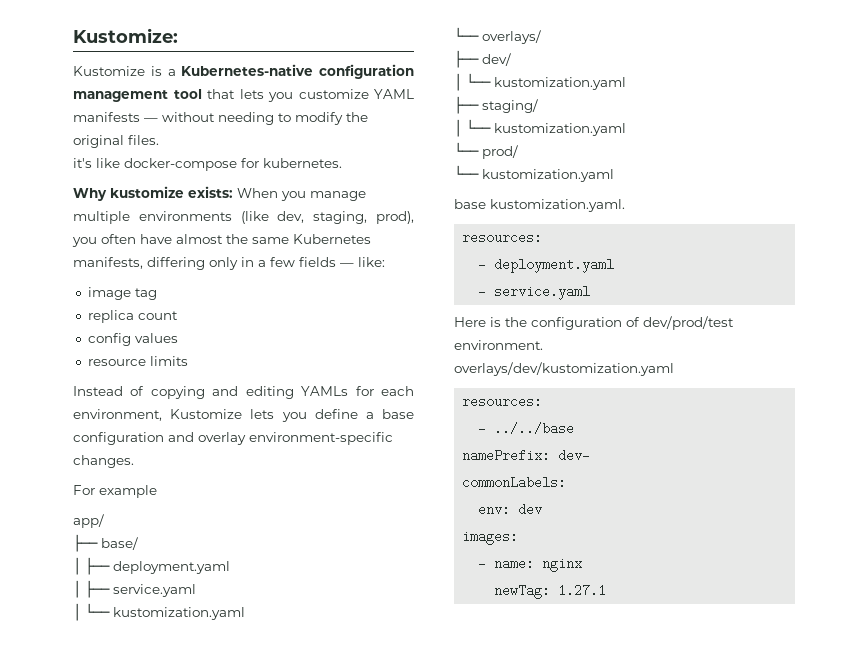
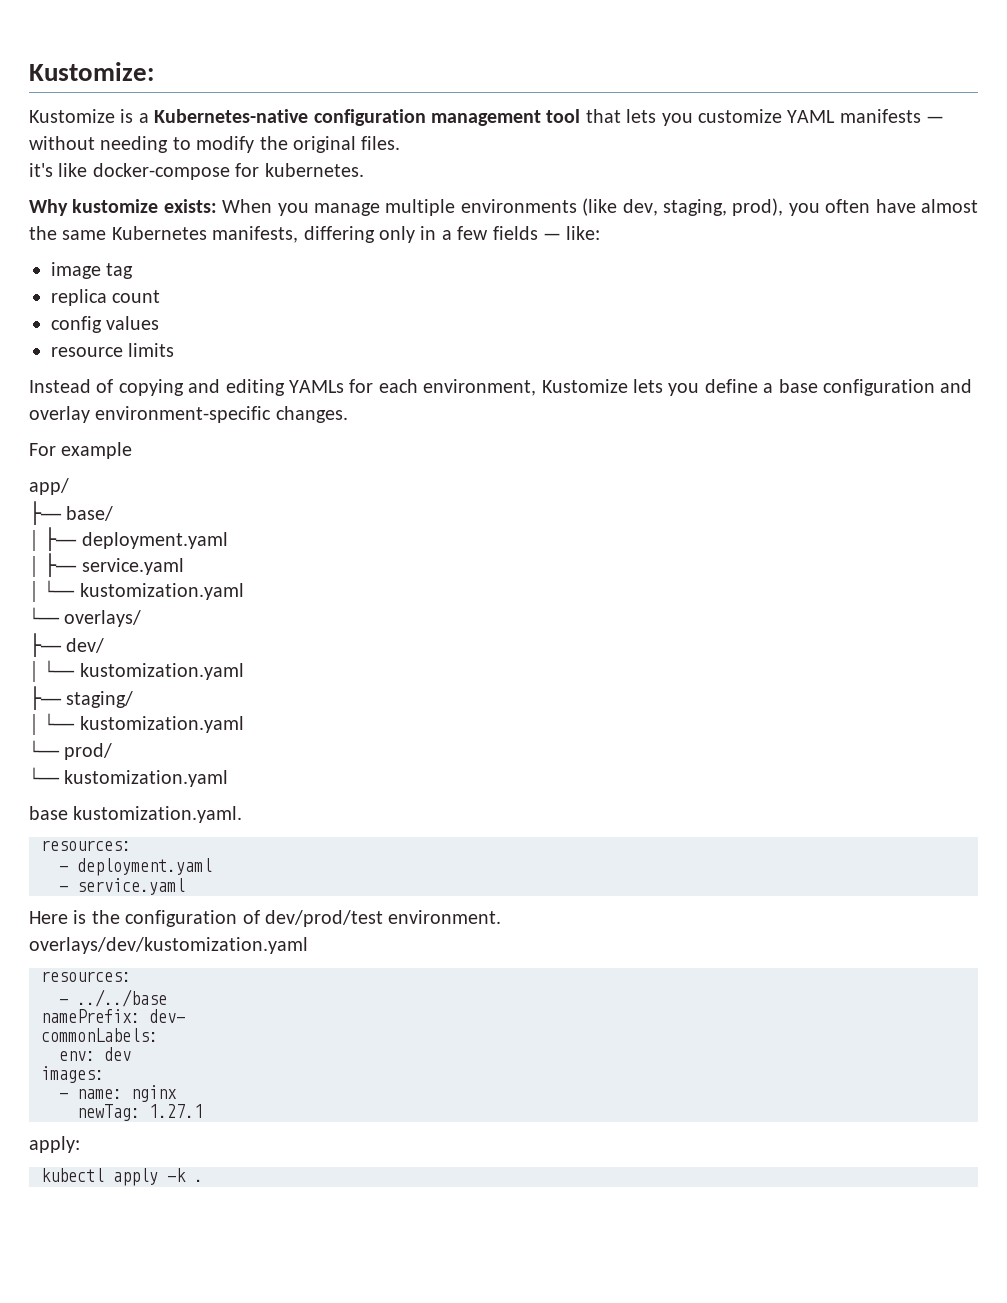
(607, 590) none -> [29,1136,80,1153] [41,1168,203,1186] // apply: // kubectl apply -k .

